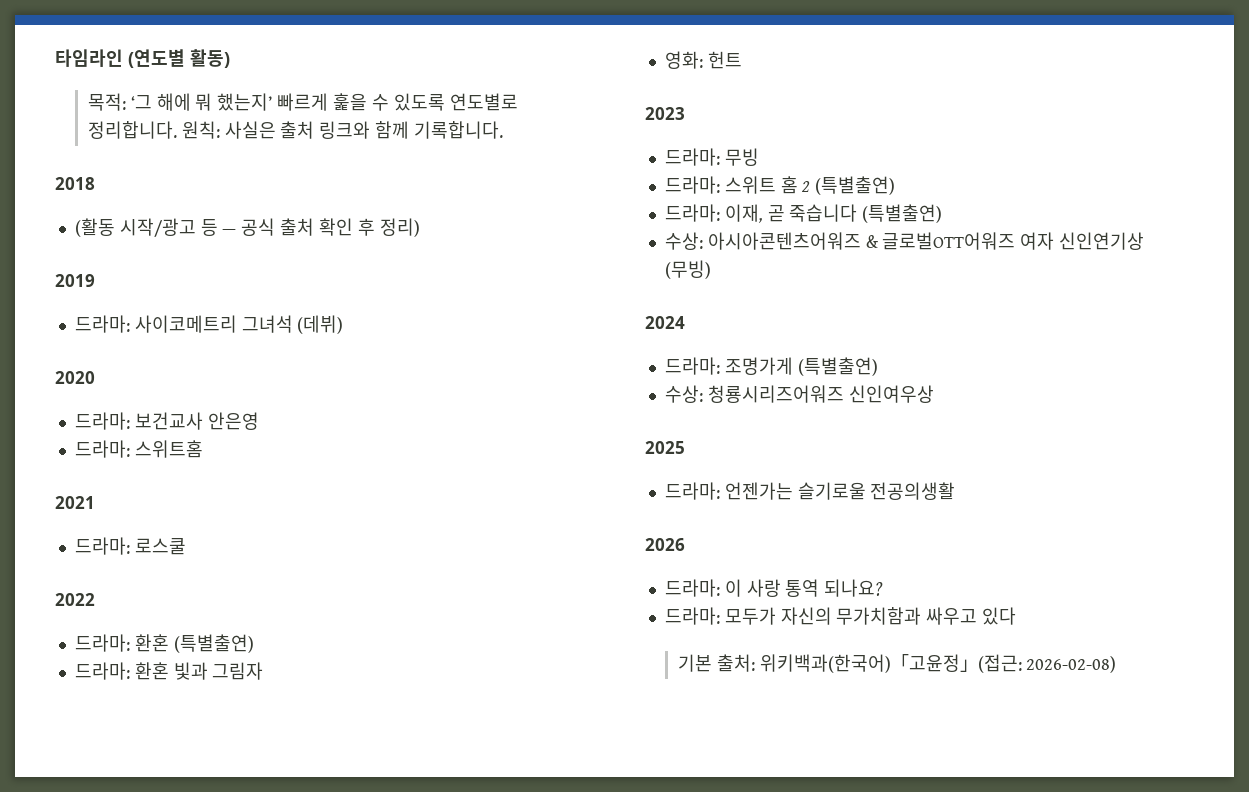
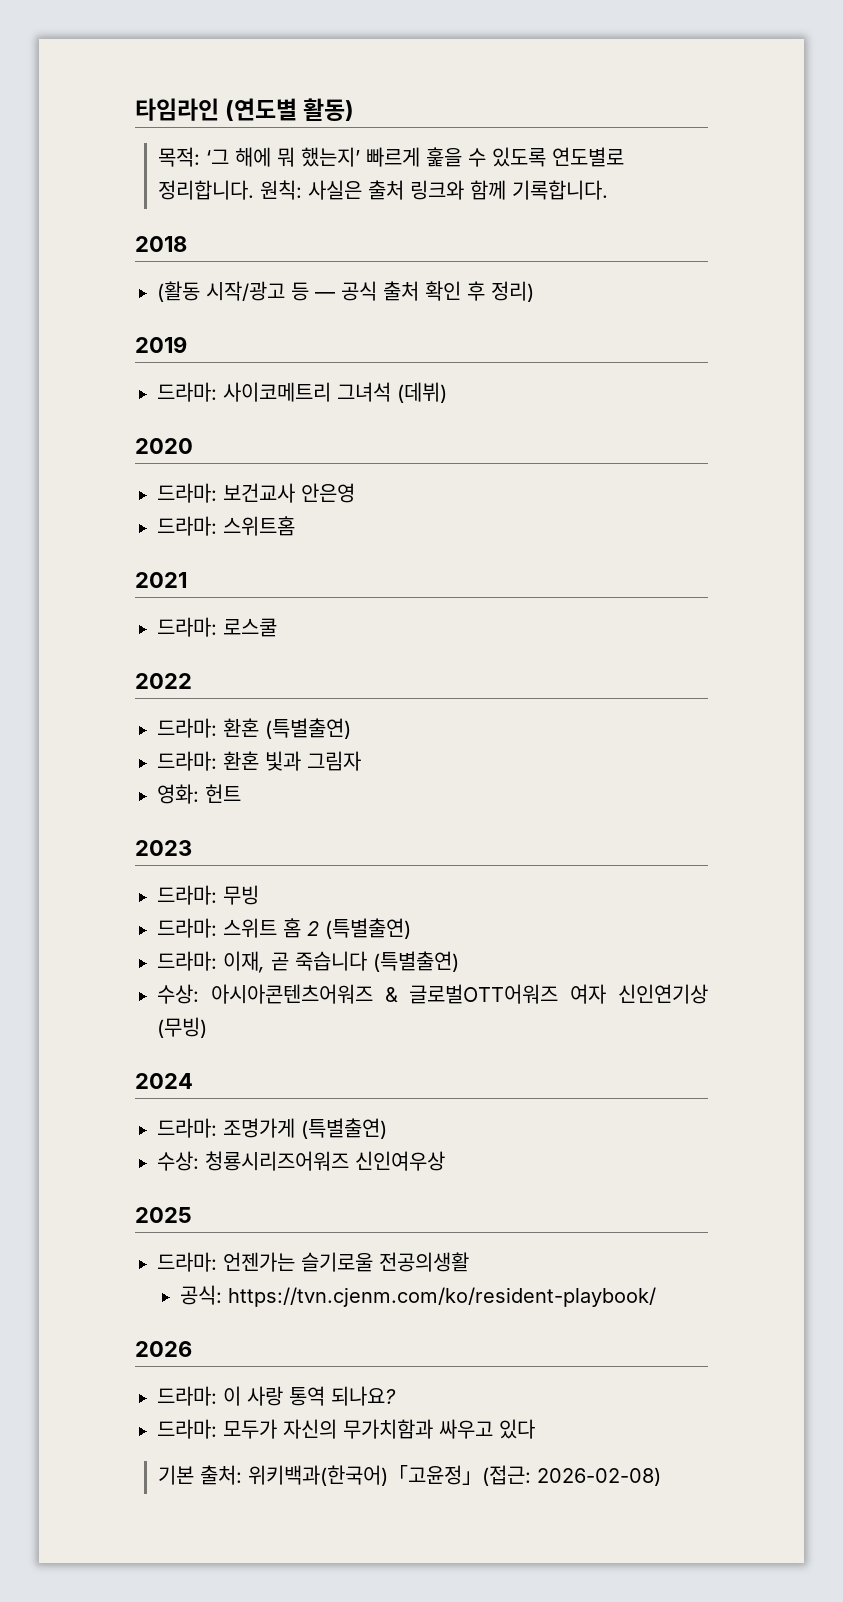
(956, 491) none -> [180,1285,657,1307] // 공식: https://tvn.cjenm.com/ko/resident-playbook/

